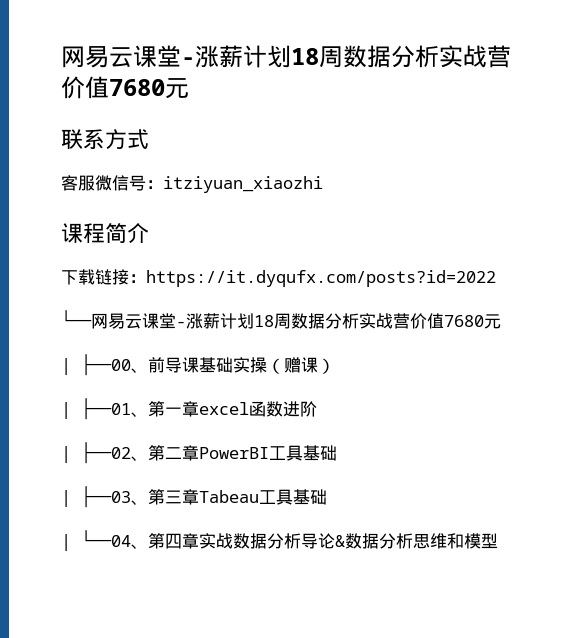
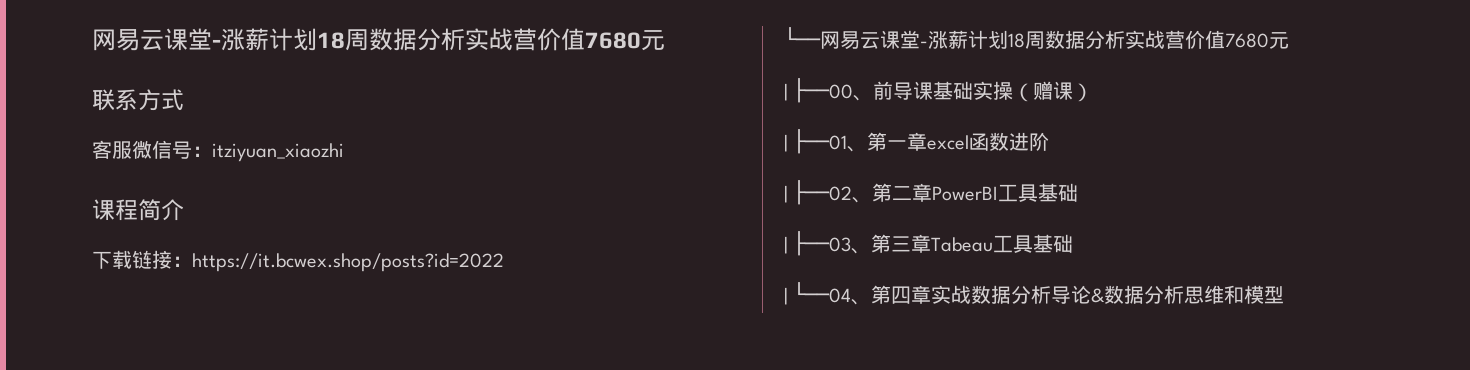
[146,270,496,287] https://it.dyqufx.com/posts?id=2022 -> [192,253,504,272] https://it.bcwex.shop/posts?id=2022

